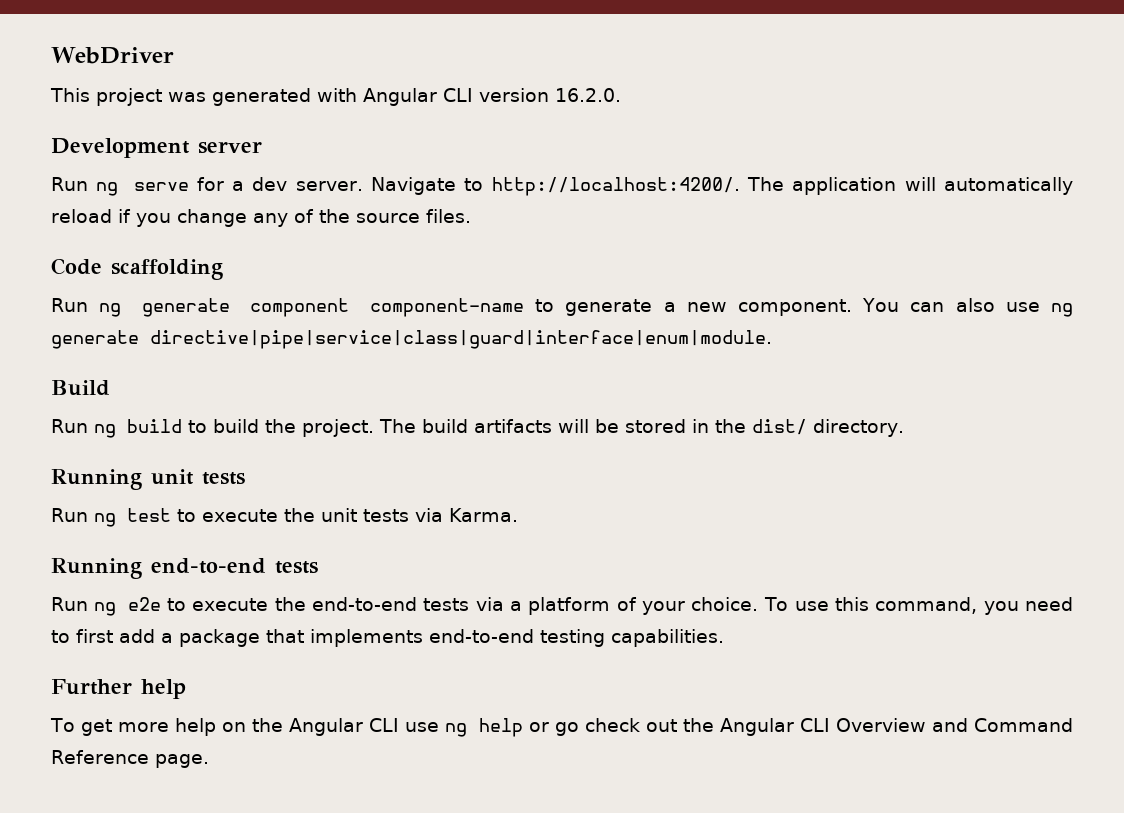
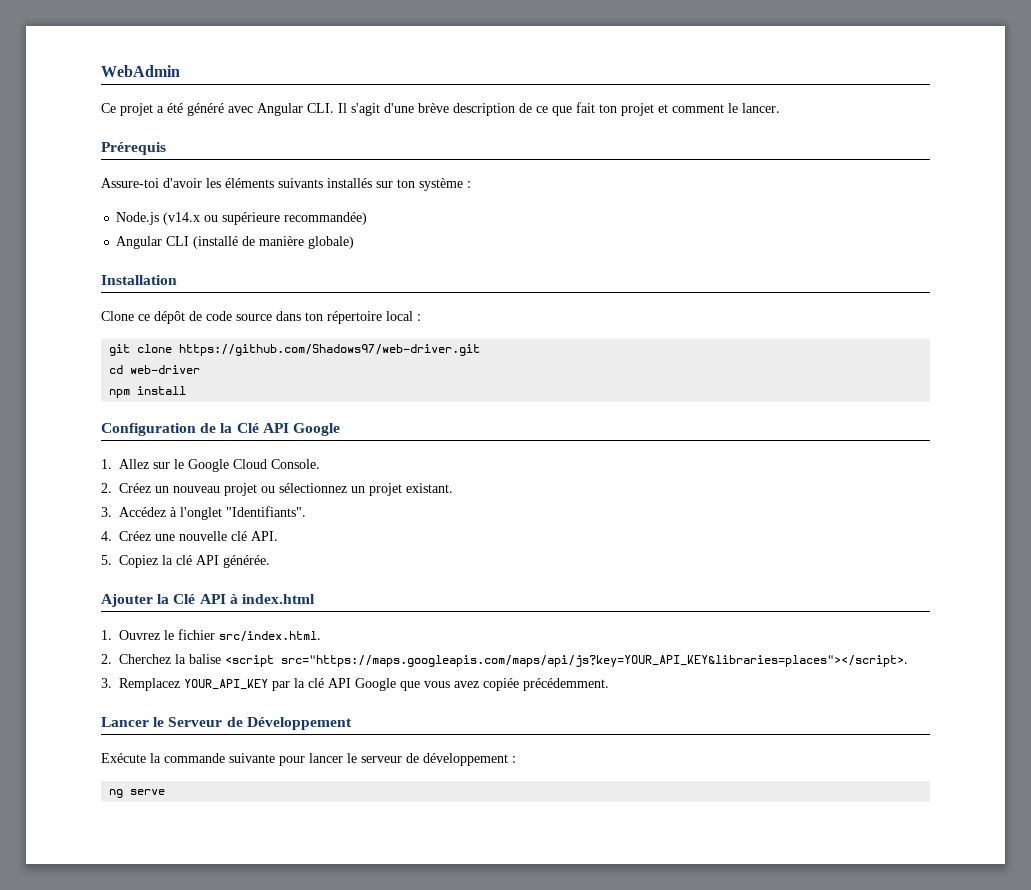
[51,47,174,64] [50,88,621,106] [51,138,262,158] [51,177,1073,196] [51,209,471,227] [51,258,223,280] [51,298,1073,317] [51,330,772,349] [51,380,110,396] [51,419,904,438] [51,469,245,490] [51,508,518,527] [51,558,318,579] [51,597,1073,616] [51,629,724,647] [51,679,186,699] [50,718,1073,737] [51,750,209,768] WebDriver // This project was generated with Angular CLI version 16.2.0. // Development server // Run ng serve for a dev server. Navigate to http://localhost:4200/. The application will automatically reload if you change any of the source files. // Code scaffolding // Run ng generate component component-name to generate a new component. You can also use ng generate directive|pipe|service|class|guard|interface|enum|module. // Build // Run ng build to build the project. The build artifacts will be stored in the dist/ directory. // Running unit tests // Run ng test to execute the unit tests via Karma. // Running end-to-end tests // Run ng e2e to execute the end-to-end tests via a platform of your choice. To use this command, you need to first add a package that implements end-to-end testing capabilities. // Further help // To get more help on the Angular CLI use ng help or go check out the Angular CLI Overview and Command Reference page. -> [101,65,180,77] [101,102,780,116] [101,142,166,155] [101,178,471,191] [116,212,368,225] [116,236,355,249] [101,275,177,285] [101,311,421,324] [109,344,481,356] [109,365,201,374] [109,386,187,398] [101,423,340,436] [101,459,320,472] [101,483,453,496] [101,506,306,520] [101,531,278,541] [101,555,270,568] [101,594,315,607] [101,629,321,642] [101,654,908,667] [101,678,609,691] [101,717,352,730] [101,753,516,766] [109,789,166,798] WebAdmin // Ce projet a été généré avec Angular CLI. Il s'agit d'une brève description de ce que fait ton projet et comment le lancer. // Prérequis // Assure-toi d'avoir les éléments suivants installés sur ton système : // Node.js (v14.x ou supérieure recommandée) // Angular CLI (installé de manière globale) // Installation // Clone ce dépôt de code source dans ton répertoire local : // git clone https://github.com/Shadows97/web-driver.git // cd web-driver // npm install // Configuration de la Clé API Google // 1. Allez sur le Google Cloud Console. // 2. Créez un nouveau projet ou sélectionnez un projet existant. // 3. Accédez à l'onglet "Identifiants". // 4. Créez une nouvelle clé API. // 5. Copiez la clé API générée. // Ajouter la Clé API à index.html // 1. Ouvrez le fichier src/index.html. // 2. Cherchez la balise <script src="https://maps.googleapis.com/maps/api/js?key=YOUR_API_KEY&libraries=places"></script>. // 3. Remplacez YOUR_API_KEY par la clé API Google que vous avez copiée précédemment. // Lancer le Serveur de Développement // Exécute la commande suivante pour lancer le serveur de développement : // ng serve

